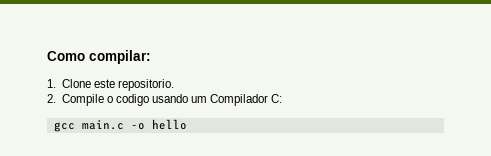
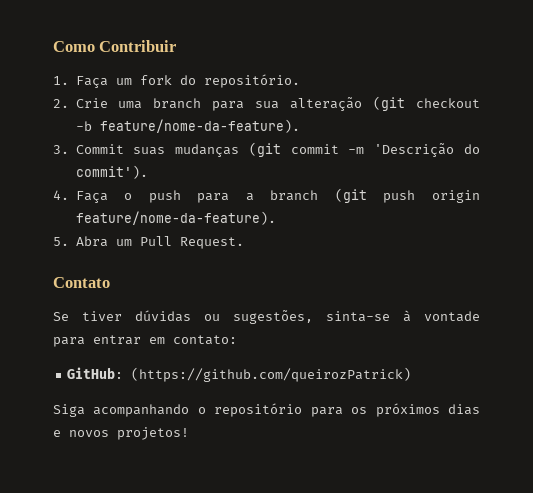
[89,50,151,64] compilar: -> [99,40,177,52] Contribuir
[61,79,174,91] [47,94,283,106] [53,119,187,132] Clone este repositorio. // 2. Compile o codigo usando um Compilador C: // gcc main.c -o hello -> [75,74,300,88] [53,96,480,111] [75,119,300,133] [53,142,480,157] [75,165,148,179] [53,188,480,203] [75,211,276,225] [53,236,244,249] [53,277,110,288] [53,310,480,324] [53,335,237,347] [67,367,412,382] [53,403,481,417] [53,427,189,440] Faça um fork do repositório. // 2. Crie uma branch para sua alteração (git checkout -b feature/nome-da-feature). // 3. Commit suas mudanças (git commit -m 'Descrição do commit'). // 4. Faça o push para a branch (git push origin feature/nome-da-feature). // 5. Abra um Pull Request. // Contato // Se tiver dúvidas ou sugestões, sinta-se à vontade para entrar em contato: // GitHub: (https://github.com/queirozPatrick) // Siga acompanhando o repositório para os próximos dias e novos projetos!

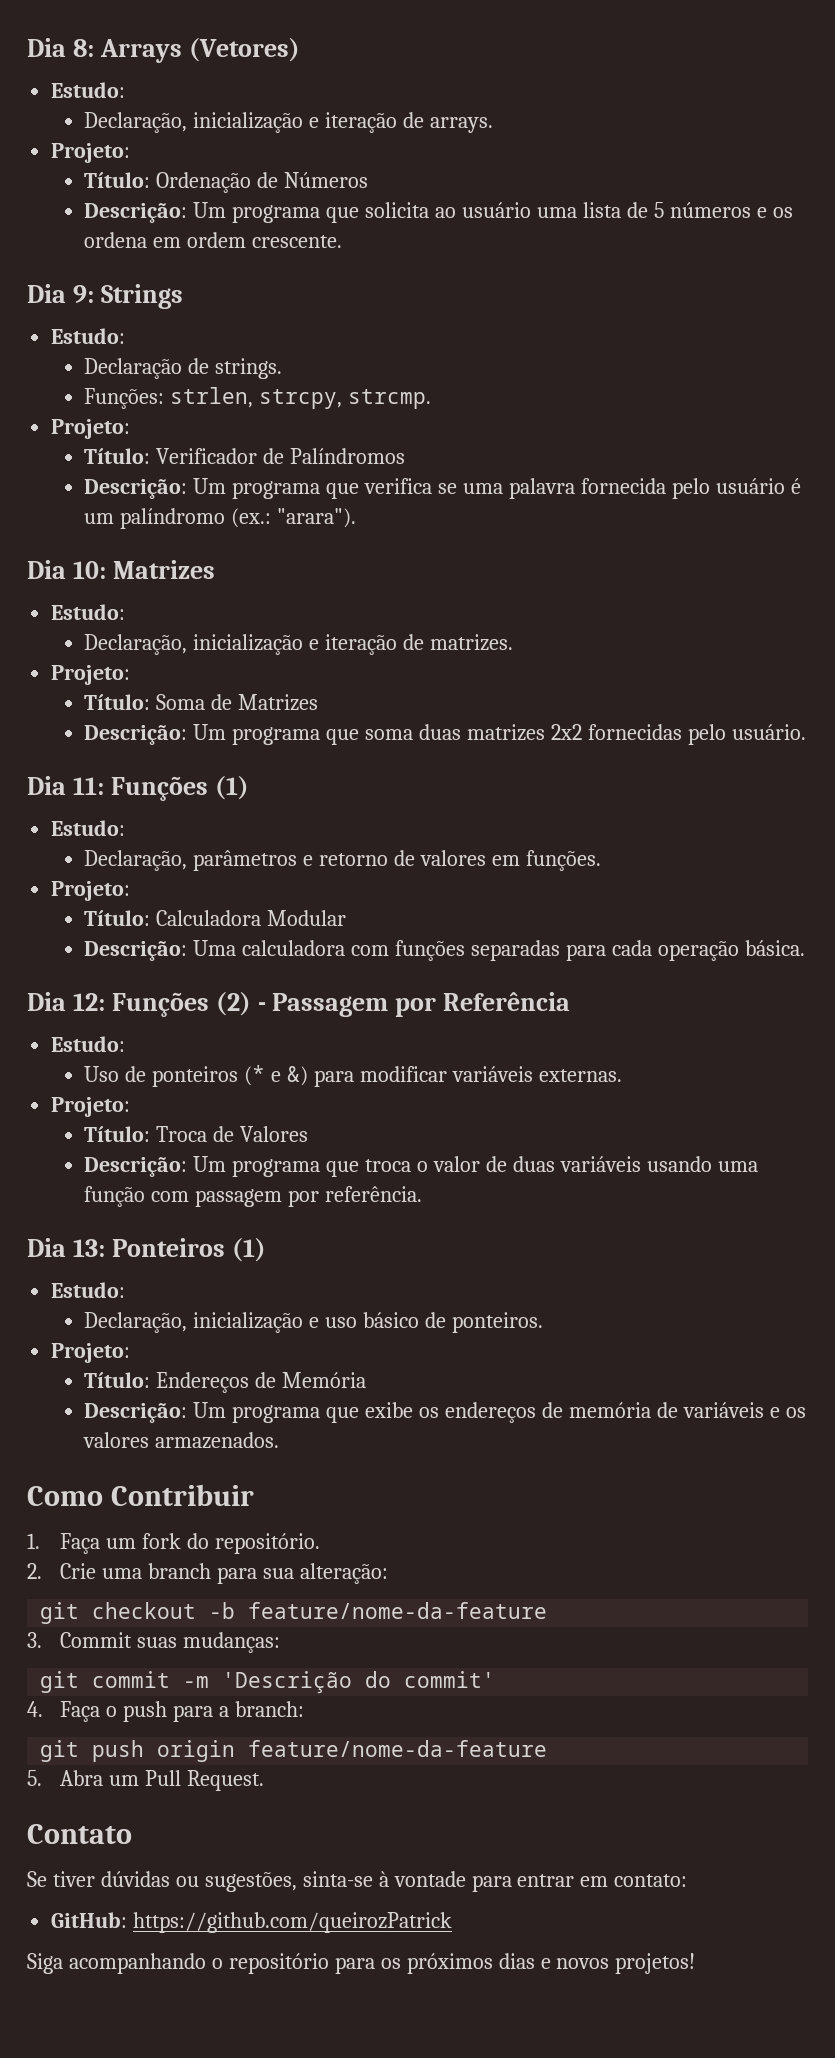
(53, 46) none -> [27,38,300,63] [51,82,126,98] [84,112,494,133] [51,143,131,163] [84,172,369,193] [84,202,793,223] [84,232,343,248] [27,284,183,309] [51,328,126,344] [84,358,283,379] [84,387,432,409] [51,419,131,439] [84,448,406,464] [84,478,801,499] [84,508,357,529] [27,560,215,579] [51,604,126,620] [84,634,514,655] [51,665,131,685] [84,694,319,711] [84,724,806,745] [27,776,249,801] [51,820,126,836] [84,850,601,871] [51,881,131,901] [84,910,347,926] [84,940,805,961] [27,992,571,1017] [51,1036,126,1052] [84,1065,622,1087] [51,1097,131,1117] [84,1126,309,1142] [84,1156,758,1177] [84,1186,423,1207] [27,1238,266,1262] [51,1282,126,1298] [84,1312,544,1333] [51,1343,131,1363] [84,1372,367,1393] [84,1402,806,1423] [83,1432,280,1449] Dia 8: Arrays (Vetores) // Estudo: // Declaração, inicialização e iteração de arrays. // Projeto: // Título: Ordenação de Números // Descrição: Um programa que solicita ao usuário uma lista de 5 números e os ordena em ordem crescente. // Dia 9: Strings // Estudo: // Declaração de strings. // Funções: strlen, strcpy, strcmp. // Projeto: // Título: Verificador de Palíndromos // Descrição: Um programa que verifica se uma palavra fornecida pelo usuário é um palíndromo (ex.: "arara"). // Dia 10: Matrizes // Estudo: // Declaração, inicialização e iteração de matrizes. // Projeto: // Título: Soma de Matrizes // Descrição: Um programa que soma duas matrizes 2x2 fornecidas pelo usuário. // Dia 11: Funções (1) // Estudo: // Declaração, parâmetros e retorno de valores em funções. // Projeto: // Título: Calculadora Modular // Descrição: Uma calculadora com funções separadas para cada operação básica. // Dia 12: Funções (2) - Passagem por Referência // Estudo: // Uso de ponteiros (* e &) para modificar variáveis externas. // Projeto: // Título: Troca de Valores // Descrição: Um programa que troca o valor de duas variáveis usando uma função com passagem por referência. // Dia 13: Ponteiros (1) // Estudo: // Declaração, inicialização e uso básico de ponteiros. // Projeto: // Título: Endereços de Memória // Descrição: Um programa que exibe os endereços de memória de variáveis e os valores armazenados. //
[290,96,406,111] alteração (git -> [299,1563,388,1584] [40,1602,80,1624] alteração: // git
[99,119,300,133] feature/nome-da-feature). -> [248,1602,548,1619] feature/nome-da-feature
[175,142,281,157] mudanças (git -> [183,1632,281,1653] [40,1671,80,1693] mudanças: // git
[75,165,148,179] commit'). -> [404,1671,496,1688] commit'
[270,188,367,203] branch (git -> [234,1701,304,1717] [40,1740,80,1762] branch: // git
[75,211,276,225] feature/nome-da-feature). -> [248,1740,548,1757] feature/nome-da-feature
[131,367,412,382] (https://github.com/queirozPatrick) -> [133,1912,453,1933] https://github.com/queirozPatrick

